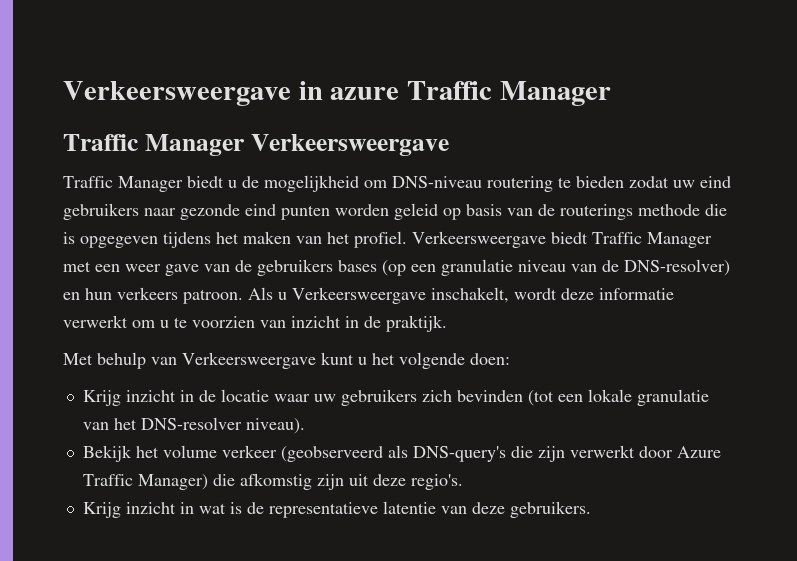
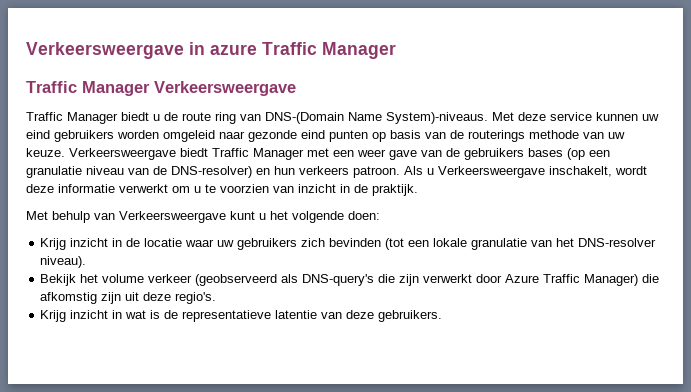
[264,175,669,192] mogelijkheid om DNS-niveau routering te bieden zodat -> [182,112,638,124] route ring van DNS-(Domain Name System)-niveaus. Met deze service kunnen
(139, 211) none -> [117,130,215,142] worden omgeleid
[335,203,438,220] worden geleid -> (368, 136) none
[705,204,727,216] [63,231,407,248] die is opgegeven tijdens het maken van het profiel. -> [583,132,625,139] [26,148,65,157] van uw keuze.

